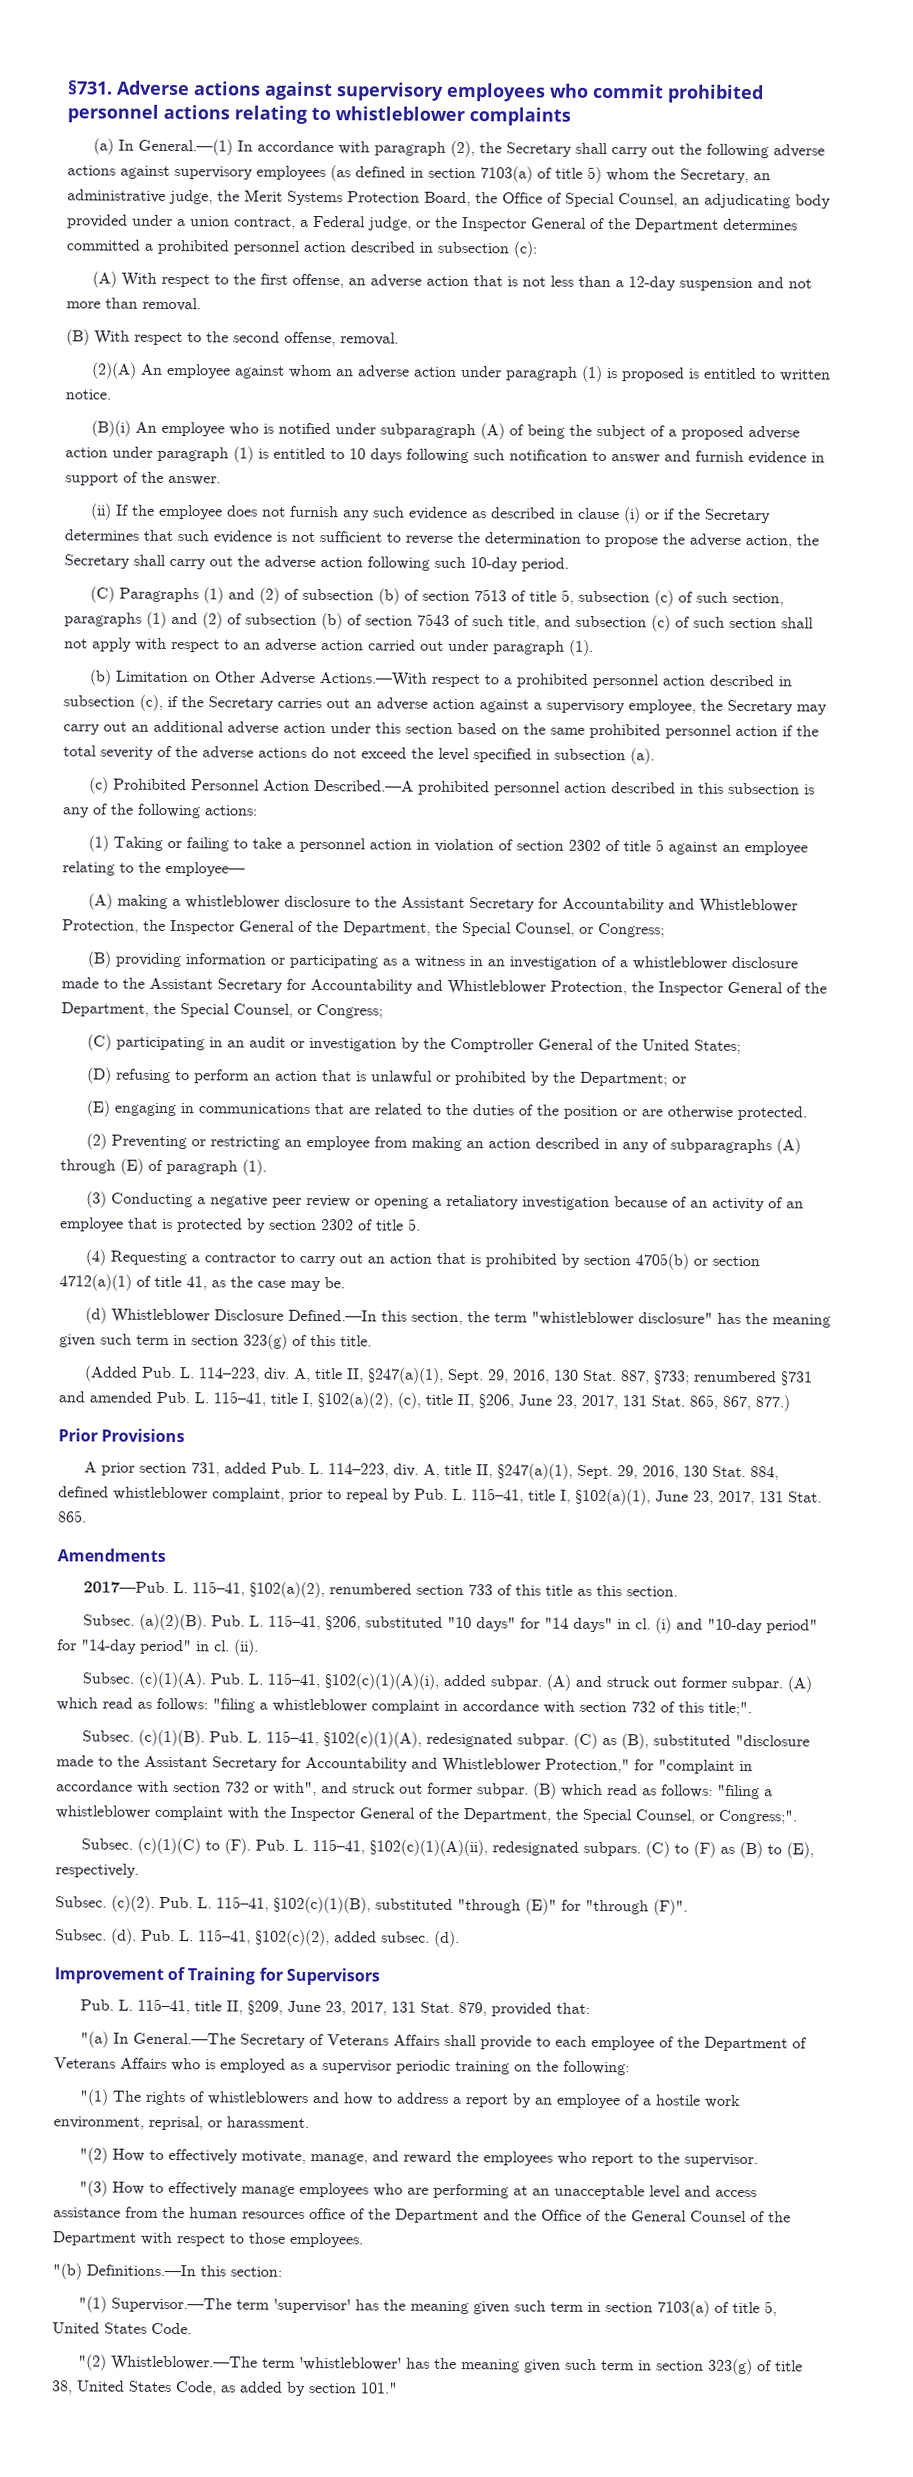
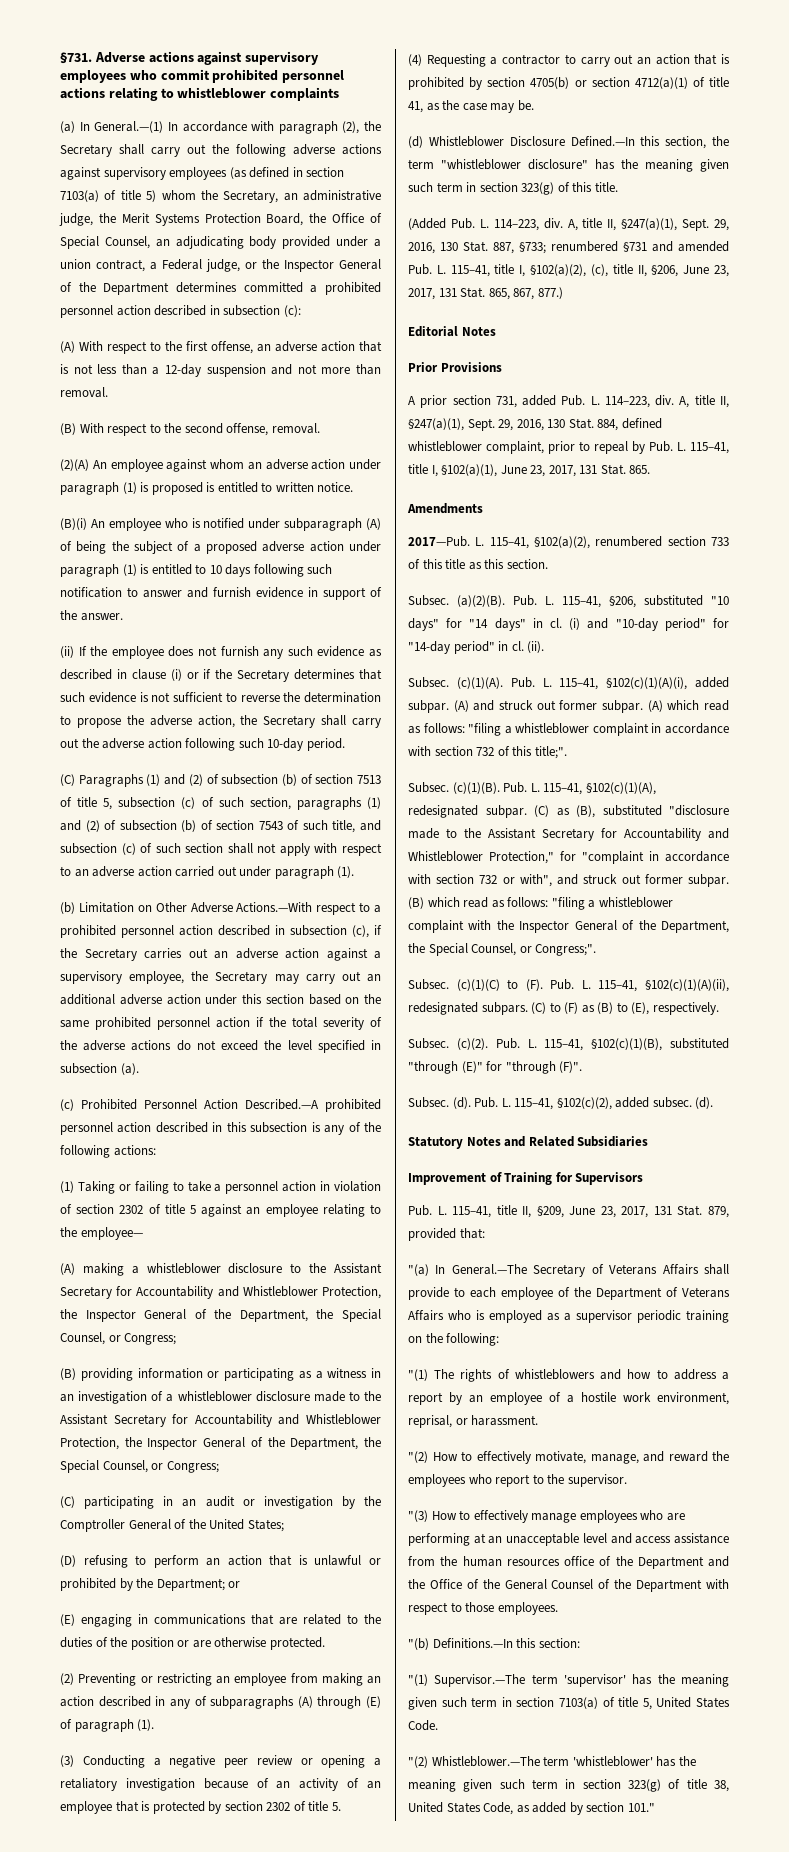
(790, 1403) none -> [408,326,496,337] // Editorial Notes
(460, 1939) none -> [408,1136,649,1149] // Statutory Notes and Related Subsidiaries

